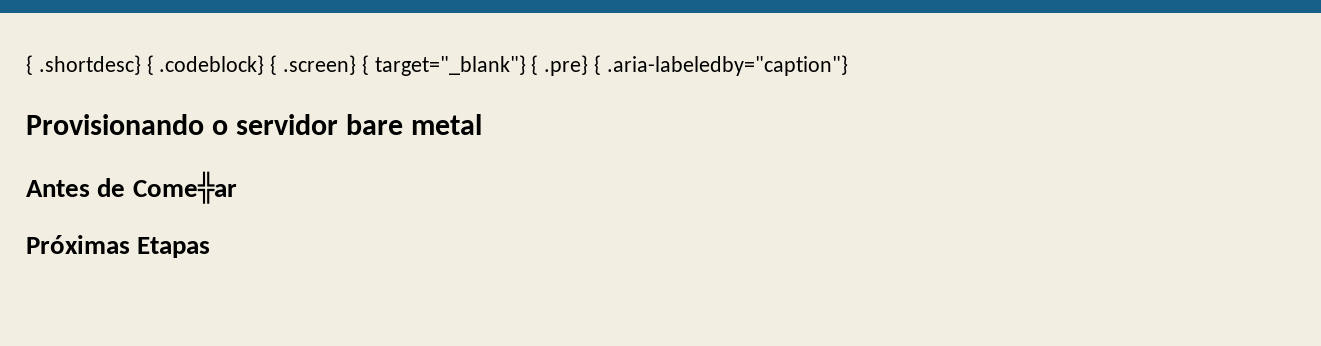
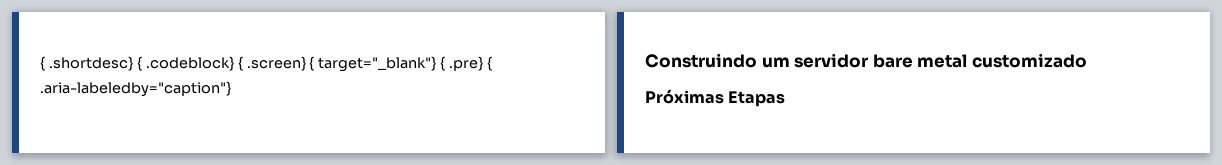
[26,114,229,135] Provisionando o -> [645,53,790,68] Construindo um
[26,171,237,204] // Antes de Come╬ar -> [971,53,1087,68] customizado

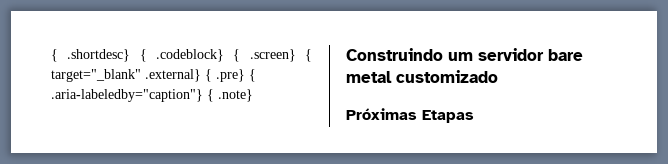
[318,56,437,72] target="_blank"} -> [51,69,201,82] target="_blank" .external}
(231, 89) none -> [207,89,253,102] { .note}

